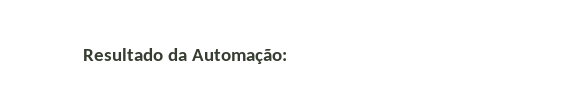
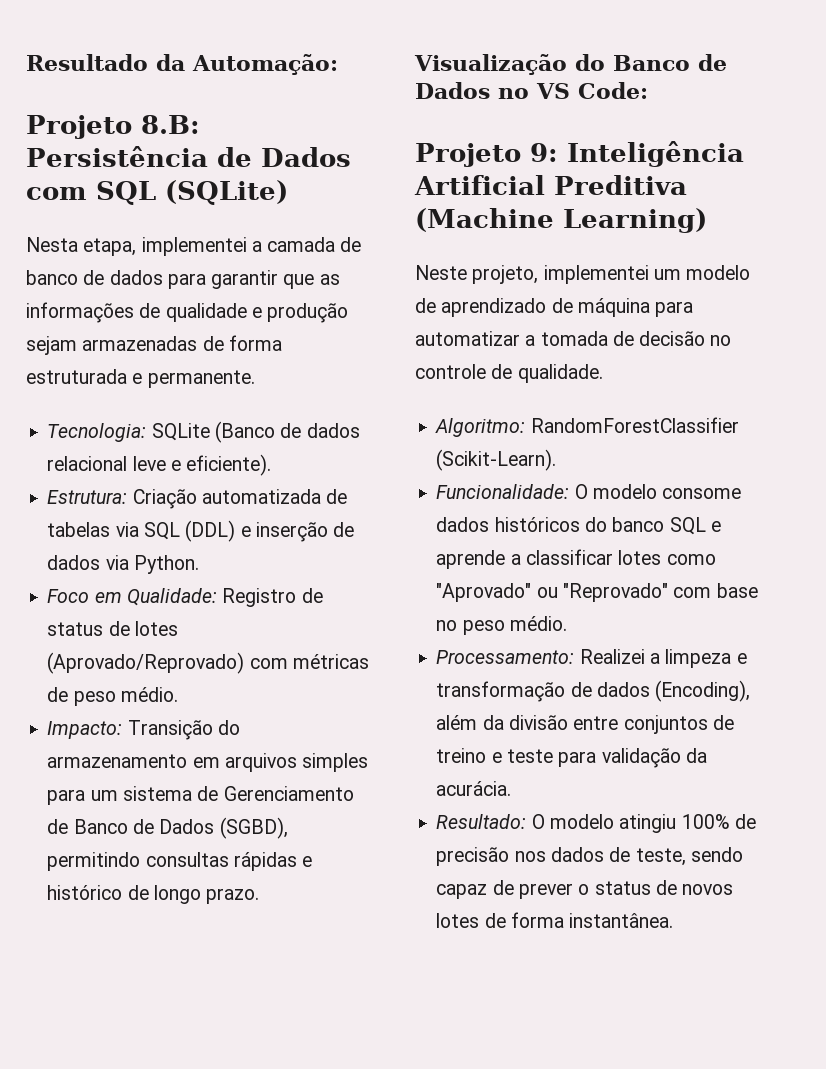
(287, 56) none -> [26,115,200,139] [26,146,351,167] [26,180,288,205] [26,237,362,256] [26,270,340,289] [26,302,349,323] [26,335,282,355] [26,369,255,388] [47,421,360,443] [47,454,272,476] [47,489,348,509] [47,520,355,542] [47,555,199,574] [47,588,323,607] [47,621,178,636] [47,652,369,674] [47,687,178,706] [47,720,240,740] [47,753,369,772] [47,786,354,805] [47,817,288,839] [47,852,313,871] [47,885,260,904] [414,54,727,75] [415,82,648,99] [415,141,744,167] [414,175,687,195] [415,208,707,233] [415,265,751,284] [415,298,694,317] [415,331,732,346] [415,364,603,383] [435,417,739,437] [436,449,557,471] [436,484,742,499] [436,517,721,535] [436,549,716,569] [436,583,758,602] [436,616,567,635] [436,649,747,668] [436,680,751,702] [436,715,734,734] [436,748,707,768] [436,781,512,796] [436,814,756,833] [436,847,743,866] [436,880,734,899] [436,912,674,928] // Projeto 8.B: Persistência de Dados com SQL (SQLite) // Nesta etapa, implementei a camada de banco de dados para garantir que as informações de qualidade e produção sejam armazenadas de forma estruturada e permanente. // Tecnologia: SQLite (Banco de dados relacional leve e eficiente). // Estrutura: Criação automatizada de tabelas via SQL (DDL) e inserção de dados via Python. // Foco em Qualidade: Registro de status de lotes (Aprovado/Reprovado) com métricas de peso médio. // Impacto: Transição do armazenamento em arquivos simples para um sistema de Gerenciamento de Banco de Dados (SGBD), permitindo consultas rápidas e histórico de longo prazo. // Visualização do Banco de Dados no VS Code: // Projeto 9: Inteligência Artificial Preditiva (Machine Learning) // Neste projeto, implementei um modelo de aprendizado de máquina para automatizar a tomada de decisão no controle de qualidade. // Algoritmo: RandomForestClassifier (Scikit-Learn). // Funcionalidade: O modelo consome dados históricos do banco SQL e aprende a classificar lotes como "Aprovado" ou "Reprovado" com base no peso médio. // Processamento: Realizei a limpeza e transformação de dados (Encoding), além da divisão entre conjuntos de treino e teste para validação da acurácia. // Resultado: O modelo atingiu 100% de precisão nos dados de teste, sendo capaz de prever o status de novos lotes de forma instantânea.

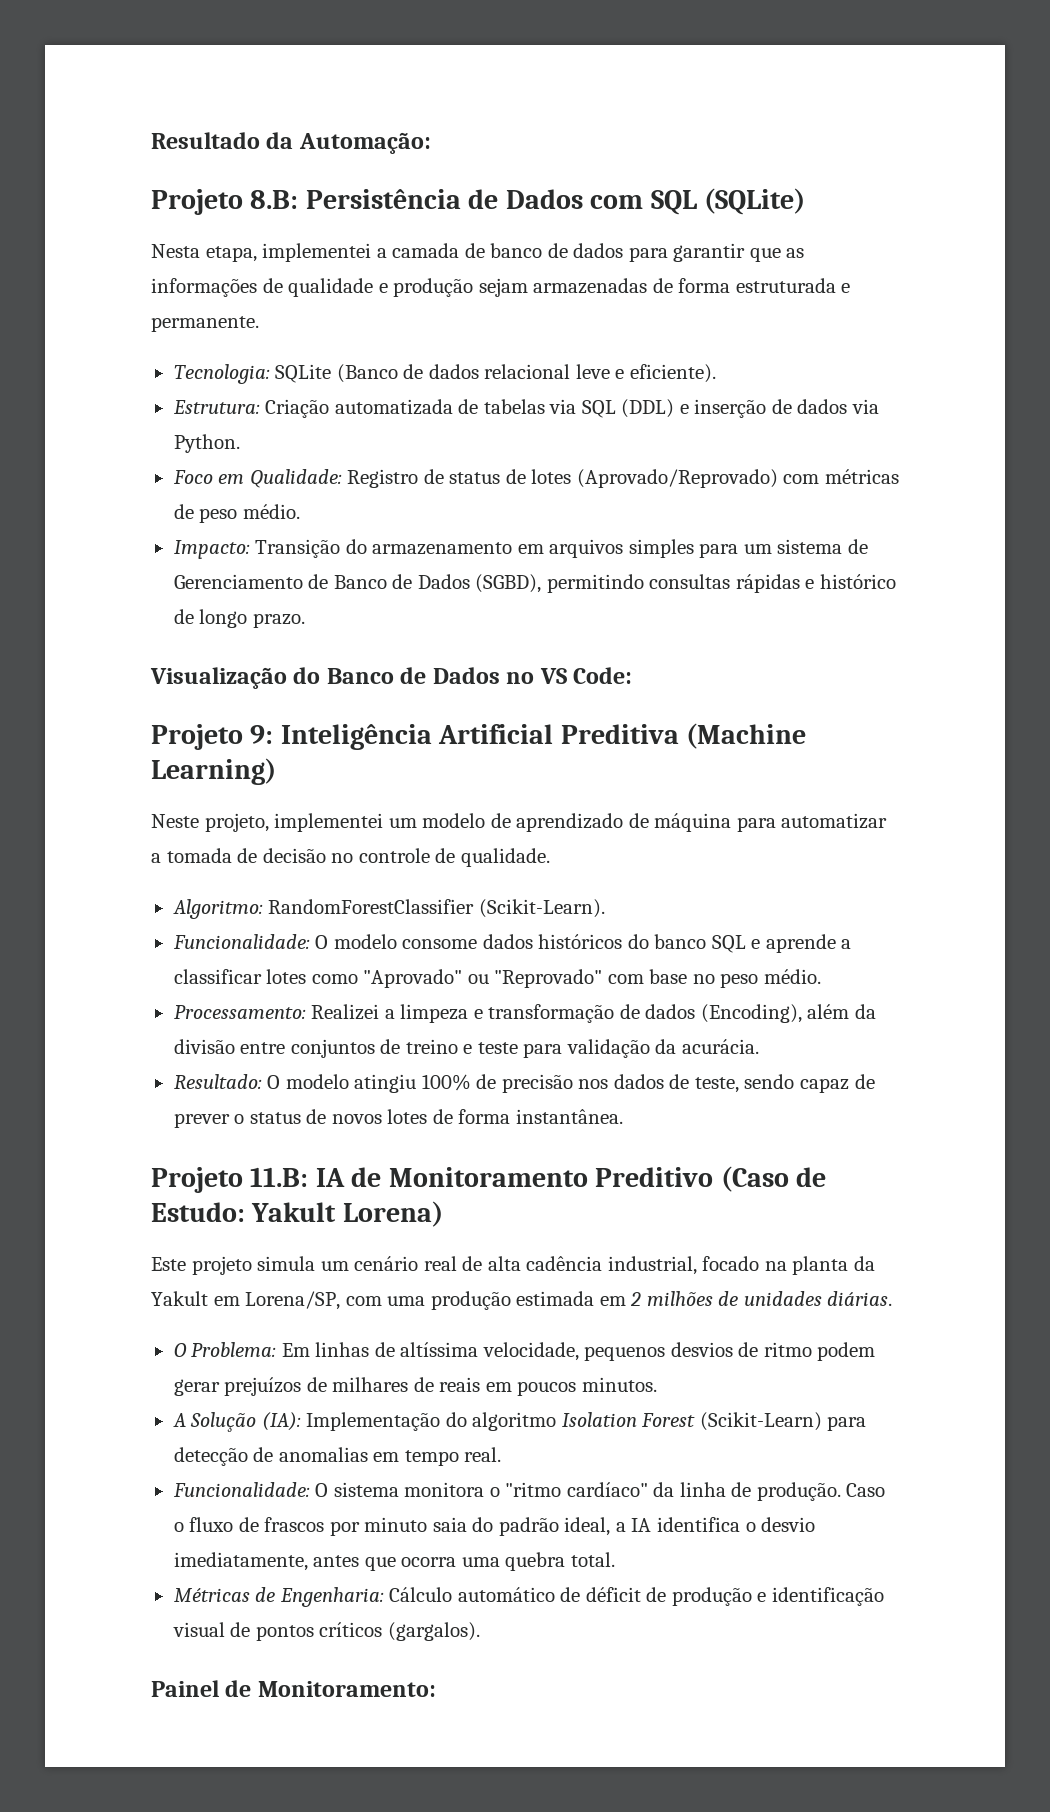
(674, 920) none -> [151,1166,826,1193] [151,1201,443,1227] [151,1256,875,1275] [151,1291,893,1310] [173,1342,876,1361] [173,1377,657,1396] [172,1412,867,1432] [173,1447,502,1466] [172,1482,886,1501] [173,1517,816,1536] [173,1552,615,1571] [173,1587,884,1607] [172,1622,480,1641] [151,1680,436,1697] // Projeto 11.B: IA de Monitoramento Preditivo (Caso de Estudo: Yakult Lorena) // Este projeto simula um cenário real de alta cadência industrial, focado na planta da Yakult em Lorena/SP, com uma produção estimada em 2 milhões de unidades diárias. // O Problema: Em linhas de altíssima velocidade, pequenos desvios de ritmo podem gerar prejuízos de milhares de reais em poucos minutos. // A Solução (IA): Implementação do algoritmo Isolation Forest (Scikit-Learn) para detecção de anomalias em tempo real. // Funcionalidade: O sistema monitora o "ritmo cardíaco" da linha de produção. Caso o fluxo de frascos por minuto saia do padrão ideal, a IA identifica o desvio imediatamente, antes que ocorra uma quebra total. // Métricas de Engenharia: Cálculo automático de déficit de produção e identificação visual de pontos críticos (gargalos). // Painel de Monitoramento:

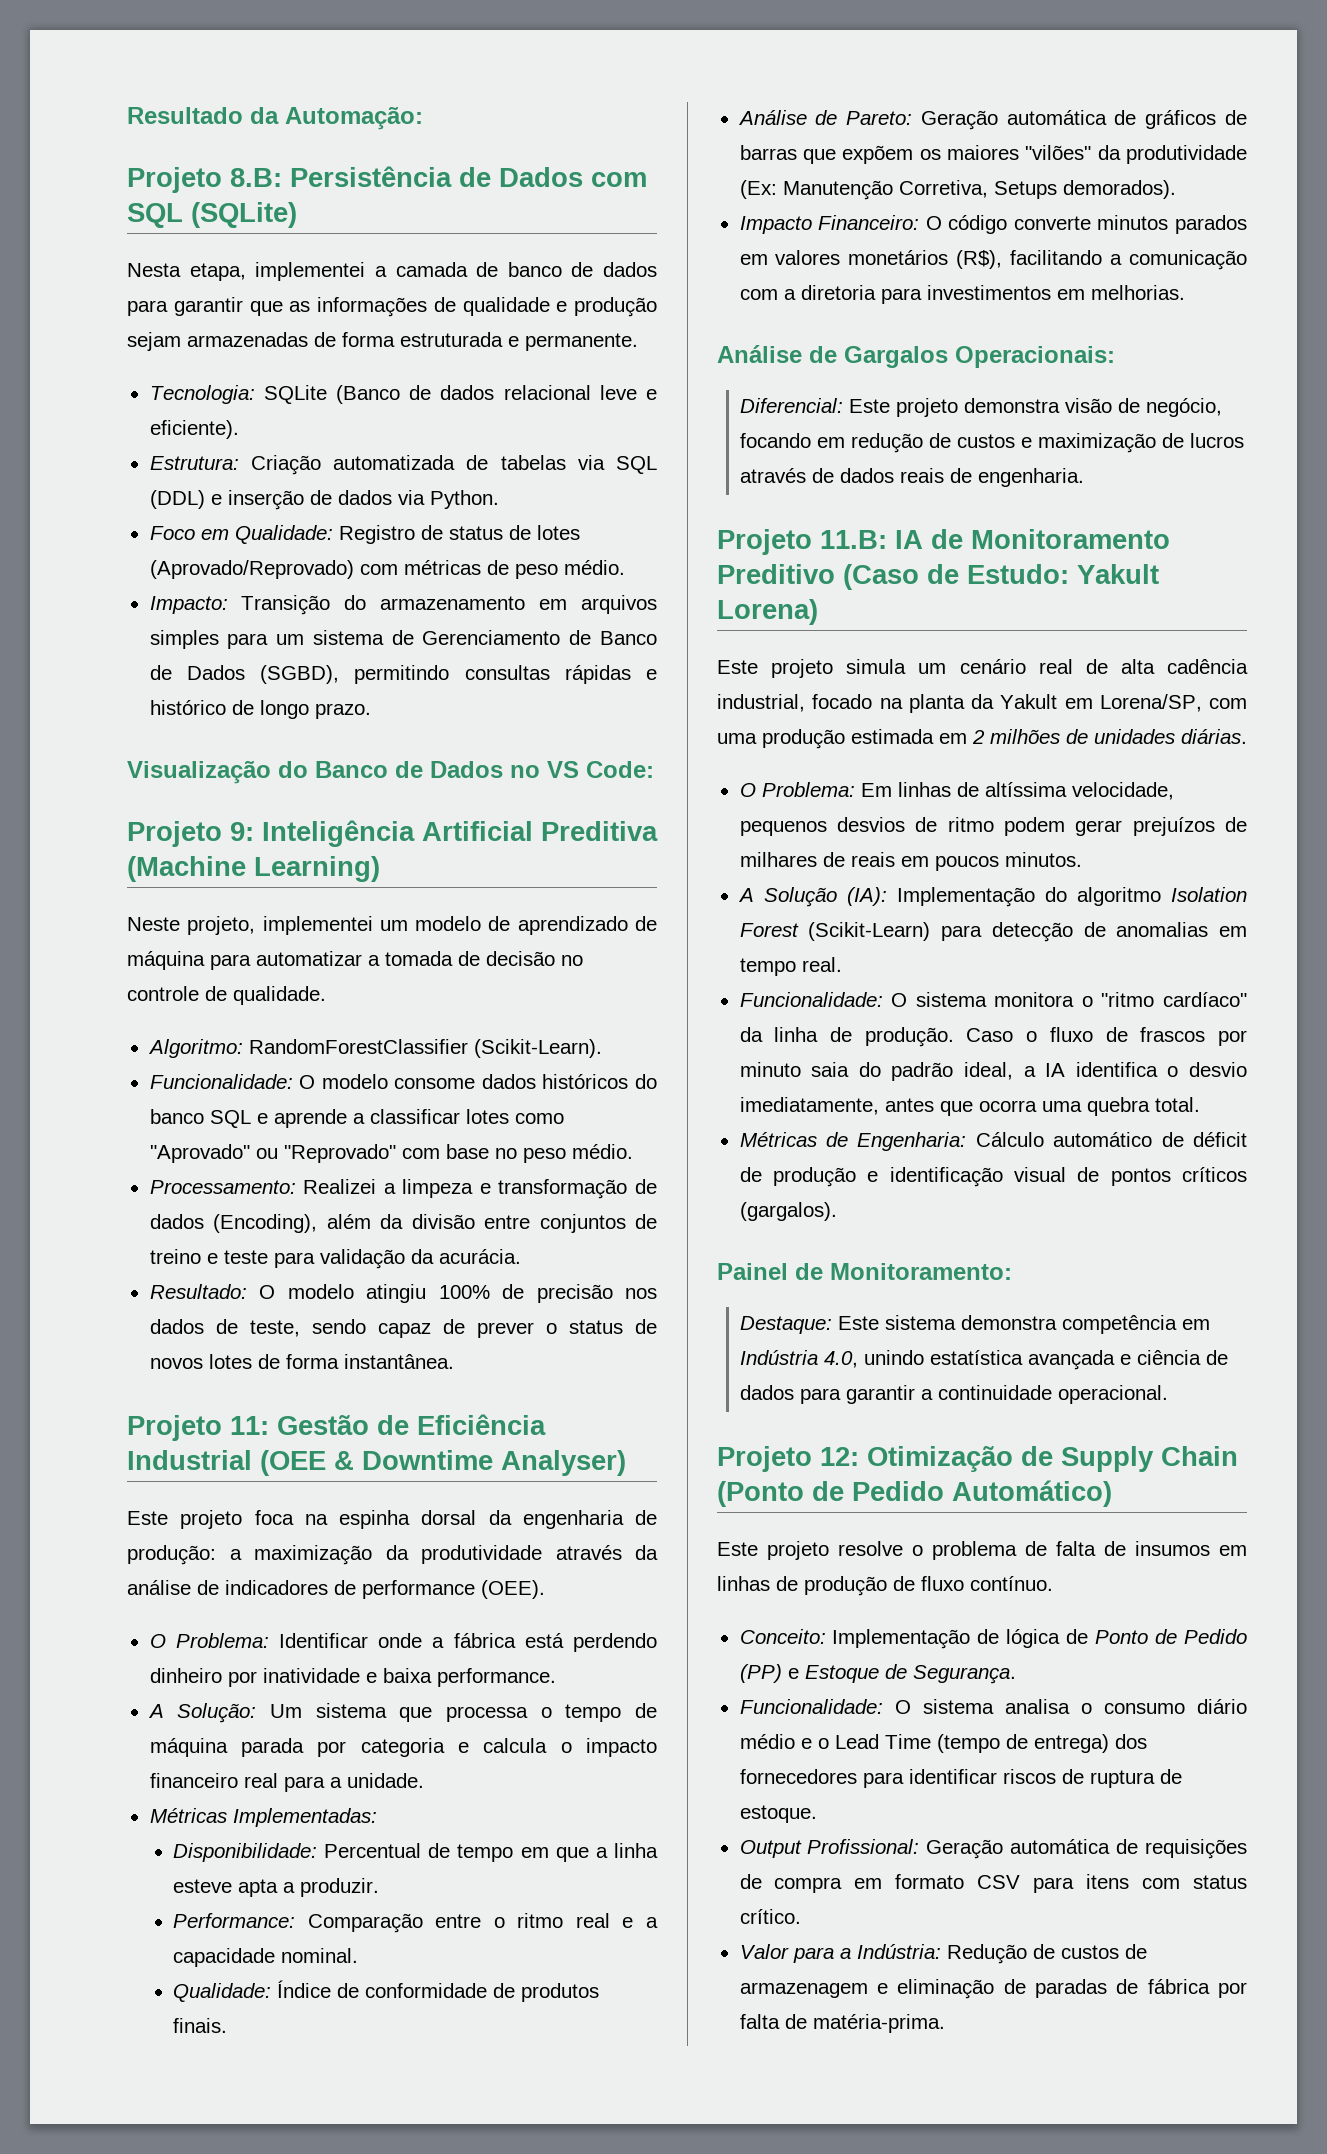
(623, 1116) none -> [127,1414,546,1441] [127,1450,626,1476] [127,1510,657,1529] [127,1545,658,1565] [127,1580,545,1599] [149,1633,657,1652] [149,1668,556,1687] [147,1703,657,1723] [149,1738,657,1757] [149,1773,424,1792] [149,1808,377,1827] [172,1843,658,1862] [172,1878,379,1897] [172,1913,659,1933] [172,1948,358,1967] [172,1980,599,2002] [172,2018,227,2033] [737,110,1247,130] [739,145,1247,164] [739,180,1176,200] [739,215,1247,234] [739,250,1247,270] [739,285,1185,304] [717,345,1115,368] [740,398,1223,417] [740,433,1245,453] [740,468,1085,487] // Projeto 11: Gestão de Eficiência Industrial (OEE & Downtime Analyser) // Este projeto foca na espinha dorsal da engenharia de produção: a maximização da produtividade através da análise de indicadores de performance (OEE). // O Problema: Identificar onde a fábrica está perdendo dinheiro por inatividade e baixa performance. // A Solução: Um sistema que processa o tempo de máquina parada por categoria e calcula o impacto financeiro real para a unidade. // Métricas Implementadas: // Disponibilidade: Percentual de tempo em que a linha esteve apta a produzir. // Performance: Comparação entre o ritmo real e a capacidade nominal. // Qualidade: Índice de conformidade de produtos finais. // Análise de Pareto: Geração automática de gráficos de barras que expõem os maiores "vilões" da produtividade (Ex: Manutenção Corretiva, Setups demorados). // Impacto Financeiro: O código converte minutos parados em valores monetários (R$), facilitando a comunicação com a diretoria para investimentos em melhorias. // Análise de Gargalos Operacionais: // Diferencial: Este projeto demonstra visão de negócio, focando em redução de custos e maximização de lucros através de dados reais de engenharia.
(436, 1689) none -> [740,1315,1211,1334] [740,1350,1229,1370] [740,1385,1169,1404] [717,1446,1238,1472] [717,1480,1112,1507] [717,1541,1247,1560] [717,1576,1053,1596] [739,1629,1247,1649] [739,1664,1016,1684] [739,1699,1247,1714] [739,1734,1147,1753] [739,1769,1182,1788] [739,1805,817,1823] [739,1839,1247,1859] [739,1874,1247,1893] [739,1909,801,1924] [739,1944,1147,1964] [739,1979,1247,1999] [739,2014,945,2033] // Destaque: Este sistema demonstra competência em Indústria 4.0, unindo estatística avançada e ciência de dados para garantir a continuidade operacional. // Projeto 12: Otimização de Supply Chain (Ponto de Pedido Automático) // Este projeto resolve o problema de falta de insumos em linhas de produção de fluxo contínuo. // Conceito: Implementação de lógica de Ponto de Pedido (PP) e Estoque de Segurança. // Funcionalidade: O sistema analisa o consumo diário médio e o Lead Time (tempo de entrega) dos fornecedores para identificar riscos de ruptura de estoque. // Output Profissional: Geração automática de requisições de compra em formato CSV para itens com status crítico. // Valor para a Indústria: Redução de custos de armazenagem e eliminação de paradas de fábrica por falta de matéria-prima.

